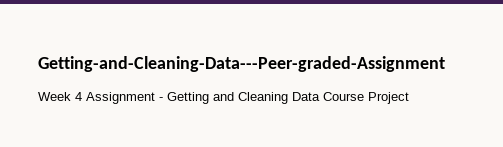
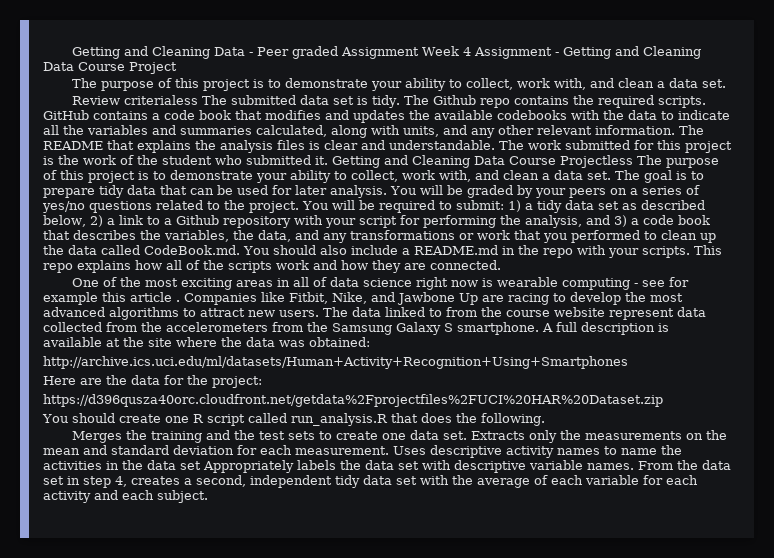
[38,56,445,72] Getting-and-Cleaning-Data---Peer-graded-Assignment // -> [72,46,420,59] Getting and Cleaning Data - Peer graded Assignment
(409, 98) none -> [72,78,727,91] [72,95,707,108] [43,110,730,123] [43,125,704,138] [43,140,732,153] [43,155,719,168] [43,170,704,183] [43,185,700,198] [42,200,705,213] [43,215,710,228] [43,230,716,243] [43,245,722,258] [43,260,501,273] [72,277,690,290] [43,292,683,305] [43,307,706,320] [43,322,669,335] [43,337,370,347] [43,356,628,369] [43,375,262,388] [43,394,663,407] [42,413,545,426] [72,430,728,443] [43,445,682,458] [43,460,731,473] [43,475,698,488] [43,490,208,503] // The purpose of this project is to demonstrate your ability to collect, work with, and clean a data set. // Review criterialess The submitted data set is tidy. The Github repo contains the required scripts. GitHub contains a code book that modifies and updates the available codebooks with the data to indicate all the variables and summaries calculated, along with units, and any other relevant information. The README that explains the analysis files is clear and understandable. The work submitted for this project is the work of the student who submitted it. Getting and Cleaning Data Course Projectless The purpose of this project is to demonstrate your ability to collect, work with, and clean a data set. The goal is to prepare tidy data that can be used for later analysis. You will be graded by your peers on a series of yes/no questions related to the project. You will be required to submit: 1) a tidy data set as described below, 2) a link to a Github repository with your script for performing the analysis, and 3) a code book that describes the variables, the data, and any transformations or work that you performed to clean up the data called CodeBook.md. You should also include a README.md in the repo with your scripts. This repo explains how all of the scripts work and how they are connected. // One of the most exciting areas in all of data science right now is wearable computing - see for example this article . Companies like Fitbit, Nike, and Jawbone Up are racing to develop the most advanced algorithms to attract new users. The data linked to from the course website represent data collected from the accelerometers from the Samsung Galaxy S smartphone. A full description is available at the site where the data was obtained: // http://archive.ics.uci.edu/ml/datasets/Human+Activity+Recognition+Using+Smartphones // Here are the data for the project: // https://d396qusza40orc.cloudfront.net/getdata%2Fprojectfiles%2FUCI%20HAR%20Dataset.zip // You should create one R script called run_analysis.R that does the following. // Merges the training and the test sets to create one data set. Extracts only the measurements on the mean and standard deviation for each measurement. Uses descriptive activity names to name the activities in the data set Appropriately labels the data set with descriptive variable names. From the data set in step 4, creates a second, independent tidy data set with the average of each variable for each activity and each subject.

